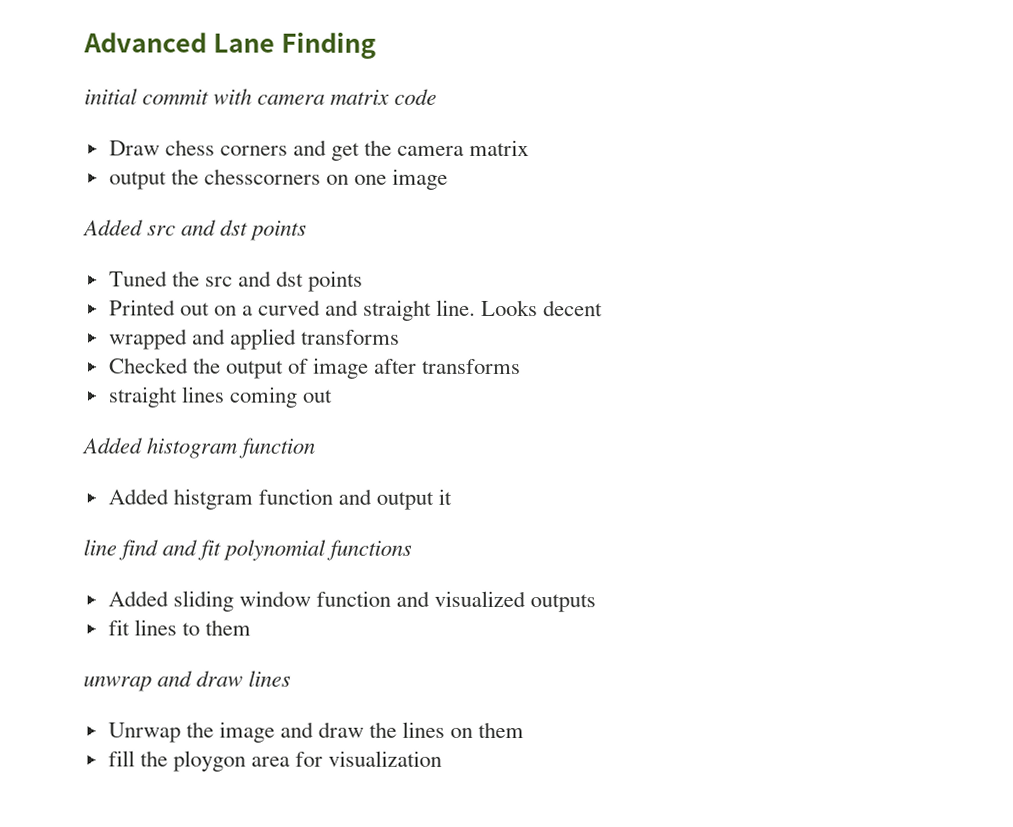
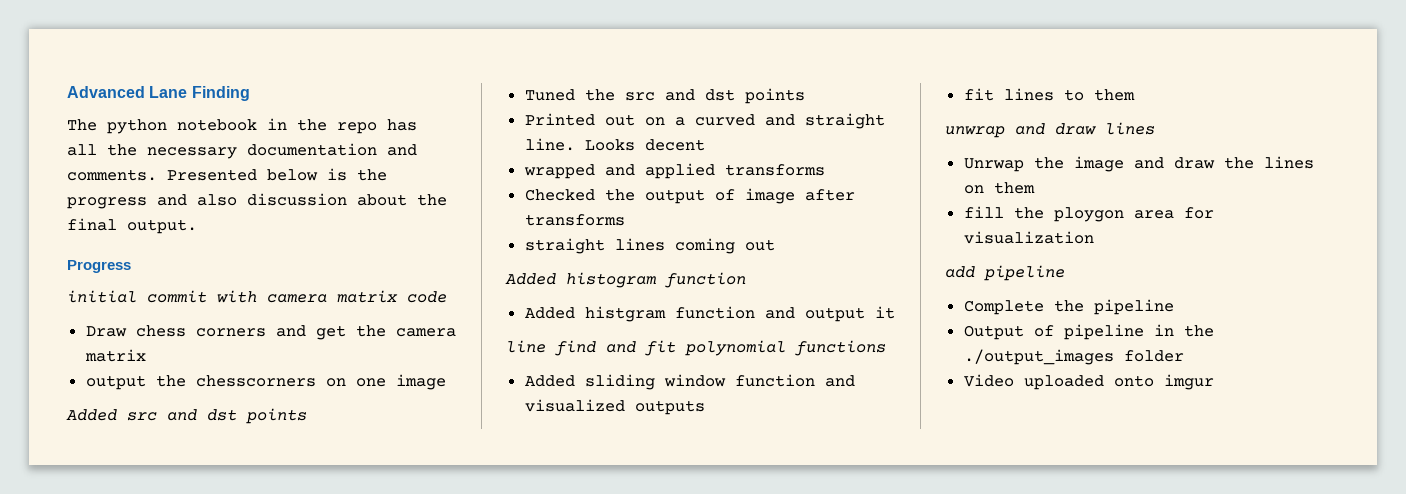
(376, 45) none -> [67,118,417,134] [67,143,417,159] [67,168,387,181] [67,193,447,209] [67,218,197,234] [67,260,131,273] // The python notebook in the repo has all the necessary documentation and comments. Presented below is the progress and also discussion about the final output. // Progress
(443, 758) none -> [945,265,1065,281] [963,299,1174,315] [963,324,1214,340] [963,349,1184,365] [963,374,1214,390] // add pipeline // Complete the pipeline // Output of pipeline in the ./output_images folder // Video uploaded onto imgur

